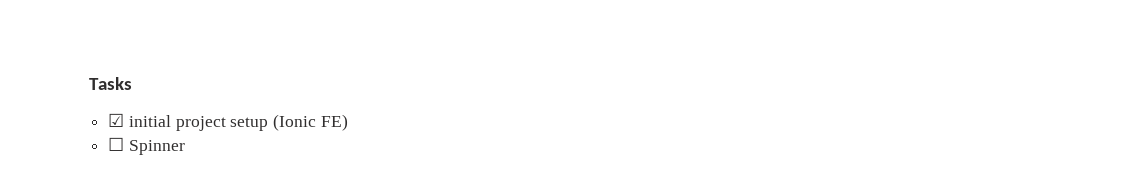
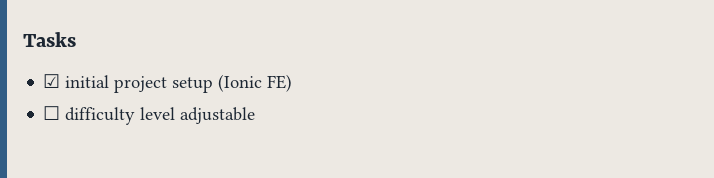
[128,140,185,155] Spinner -> [65,107,256,125] difficulty level adjustable

